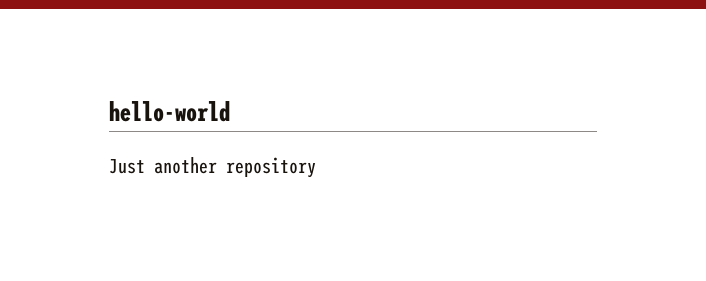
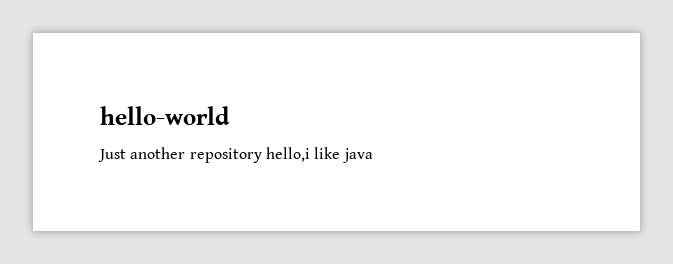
(316, 167) none -> [265,147,373,163] hello,i like java

